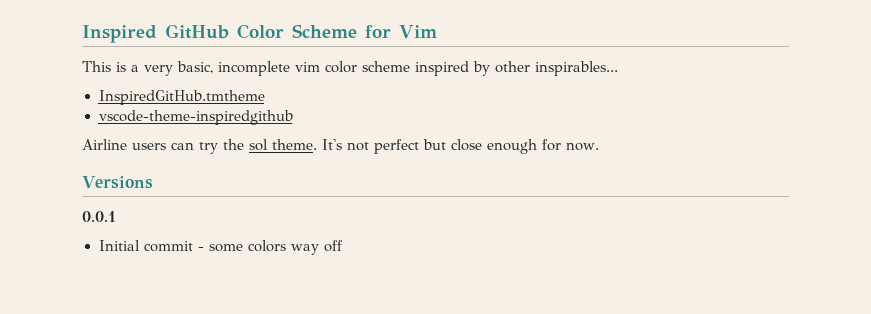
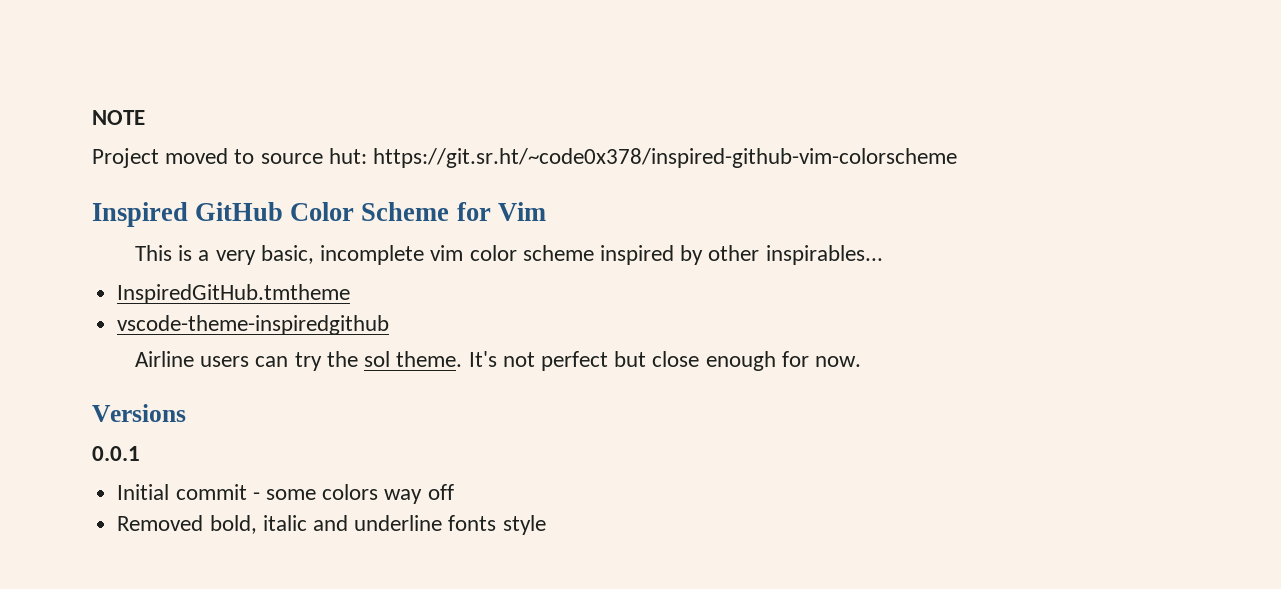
(82, 34) none -> [92,110,145,125] [92,148,958,168] NOTE // Project moved to source hut: https://git.sr.ht/~code0x378/inspired-github-vim-colorscheme //
(343, 246) none -> [117,515,546,535] // Removed bold, italic and underline fonts style

